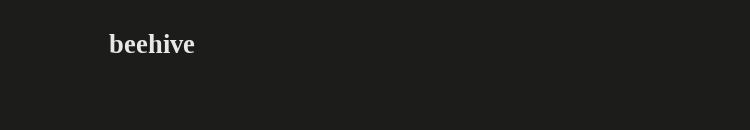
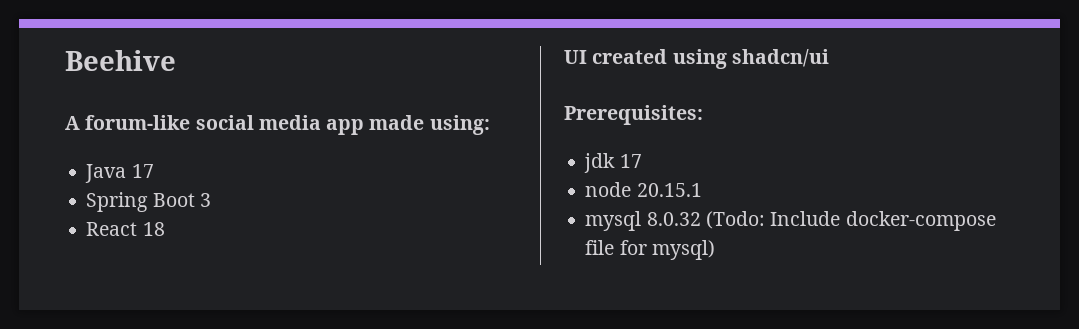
[109,34,195,53] beehive -> [65,50,176,71] [65,115,490,135] [85,164,154,183] [86,192,211,212] [86,222,165,236] [564,49,829,69] [564,105,703,125] [584,153,642,173] [585,182,702,197] [585,211,996,231] [585,240,715,260] Beehive // A forum-like social media app made using: // Java 17 // Spring Boot 3 // React 18 // UI created using shadcn/ui // Prerequisites: // jdk 17 // node 20.15.1 // mysql 8.0.32 (Todo: Include docker-compose file for mysql)

